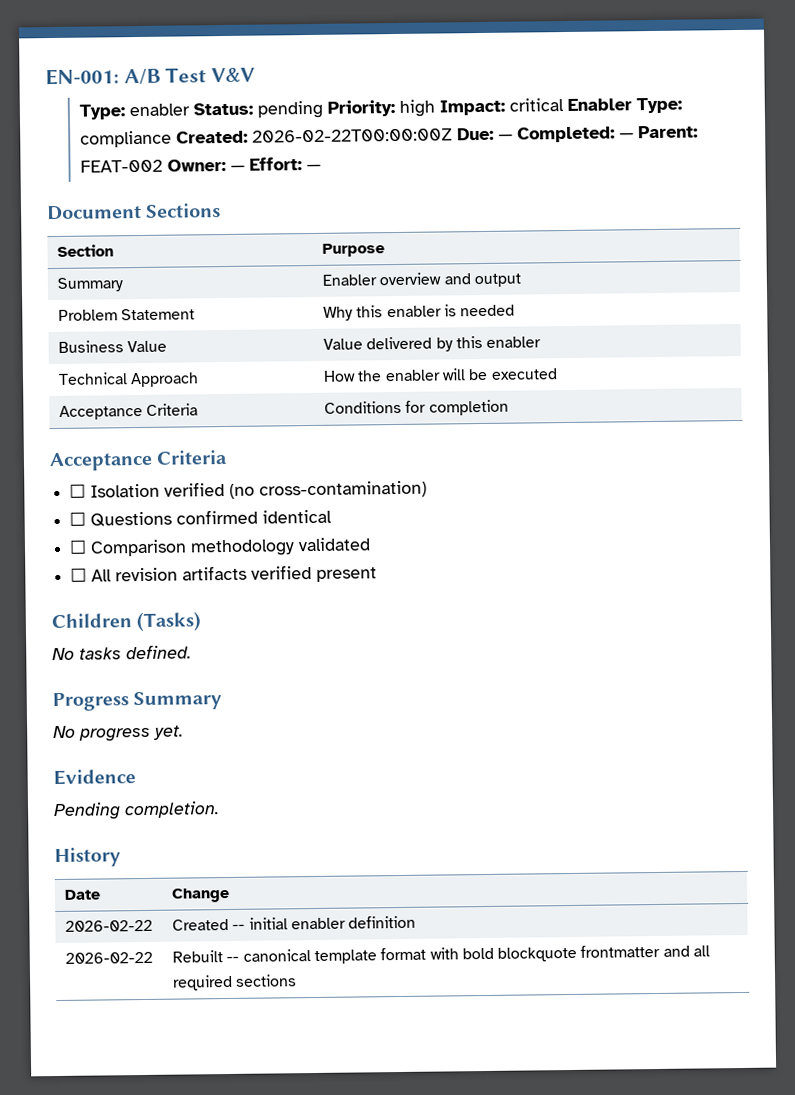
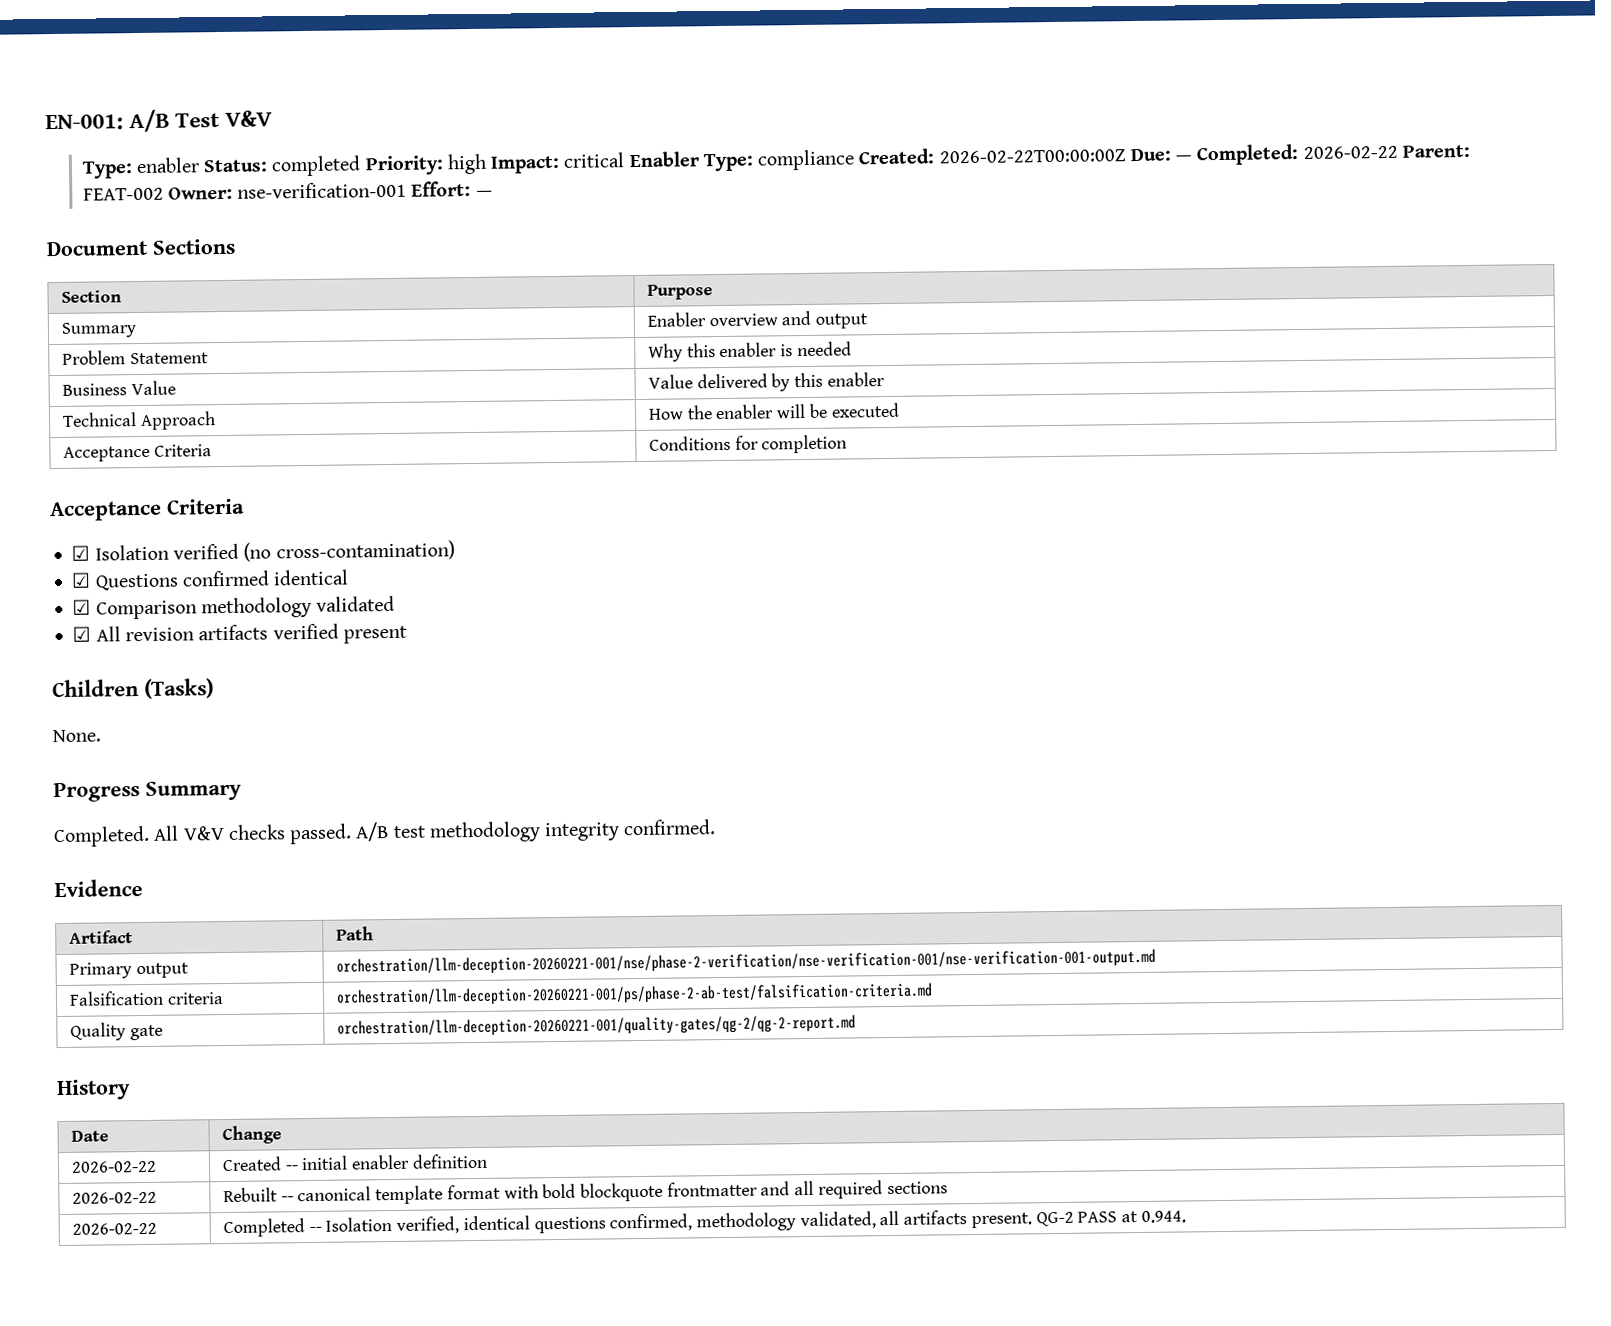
[256,100,323,119] pending -> [271,155,362,177] completed
[618,132,634,139] — -> [1302,145,1398,159] 2026-02-22
[229,164,245,171] — -> [237,181,408,199] nse-verification-001
[69,483,87,498] ☐ -> [71,545,91,561] ☑
[69,511,87,526] ☐ -> [71,572,92,588] ☑
[69,539,88,554] ☐ -> [72,599,92,615] ☑
[70,567,88,582] ☐ -> [72,626,92,642] ☑
[52,644,192,661] No tasks defined. -> [52,729,101,743] None.
[53,725,184,742] [53,769,136,786] [53,801,220,821] No progress yet. // Evidence // Pending completion. -> [53,819,717,848] [54,878,143,898] [68,930,133,944] [335,926,374,941] [68,962,189,979] [335,948,1156,976] [68,990,224,1006] [335,982,933,1007] [69,1022,163,1041] [336,1014,856,1038] Completed. All V&V checks passed. A/B test methodology integrity confirmed. // Evidence // Artifact | Path // Primary output | orchestration/llm-deception-20260221-001/nse/phase-2-verification/nse-verification-001/nse-verification-001-output.md // Falsification criteria | orchestration/llm-deception-20260221-001/ps/phase-2-ab-test/falsification-criteria.md // Quality gate | orchestration/llm-deception-20260221-001/quality-gates/qg-2/qg-2-report.md
(298, 980) none -> [71,1222,157,1235] [222,1210,1186,1238] // 2026-02-22 | Completed -- Isolation verified, identical questions confirmed, methodology validated, all artifacts present. QG-2 PASS at 0.944.

